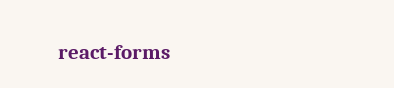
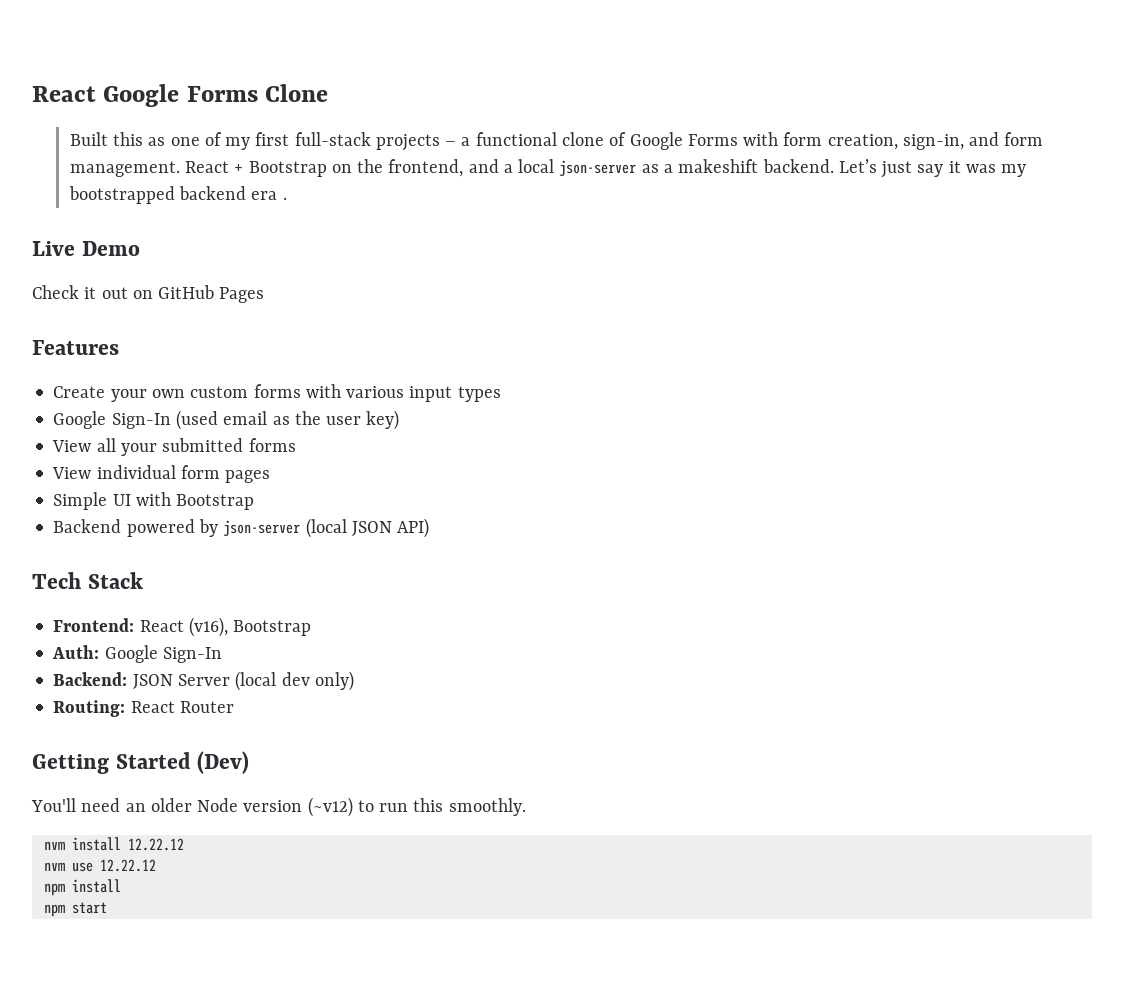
[58,45,170,59] react-forms -> [32,84,329,107] [69,132,1044,151] [69,159,1027,178] [68,186,287,204] [32,241,140,256] [32,285,265,303] [32,340,119,355] [53,384,501,402] [53,410,400,430] [52,438,296,456] [52,465,271,483] [53,492,255,510] [53,518,430,538] [32,572,143,589] [53,617,312,637] [52,645,222,663] [53,671,354,691] [53,700,234,717] [32,751,250,774] [31,797,526,817] [43,837,184,851] [43,859,156,872] [43,879,121,896] [43,902,107,917] React Google Forms Clone // Built this as one of my first full-stack projects – a functional clone of Google Forms with form creation, sign-in, and form management. React + Bootstrap on the frontend, and a local json-server as a makeshift backend. Let’s just say it was my bootstrapped backend era . // Live Demo // Check it out on GitHub Pages // Features // Create your own custom forms with various input types // Google Sign-In (used email as the user key) // View all your submitted forms // View individual form pages // Simple UI with Bootstrap // Backend powered by json-server (local JSON API) // Tech Stack // Frontend: React (v16), Bootstrap // Auth: Google Sign-In // Backend: JSON Server (local dev only) // Routing: React Router // Getting Started (Dev) // You'll need an older Node version (~v12) to run this smoothly. // nvm install 12.22.12 // nvm use 12.22.12 // npm install // npm start

